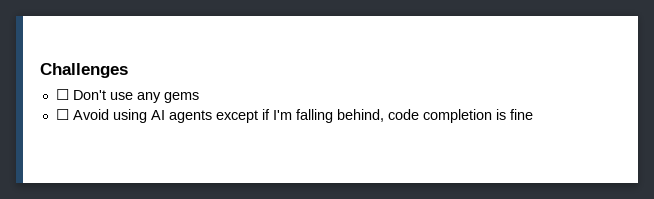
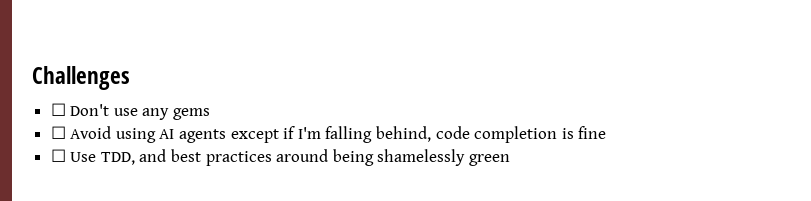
(533, 114) none -> [50,149,511,166] // ☐ Use TDD, and best practices around being shamelessly green

